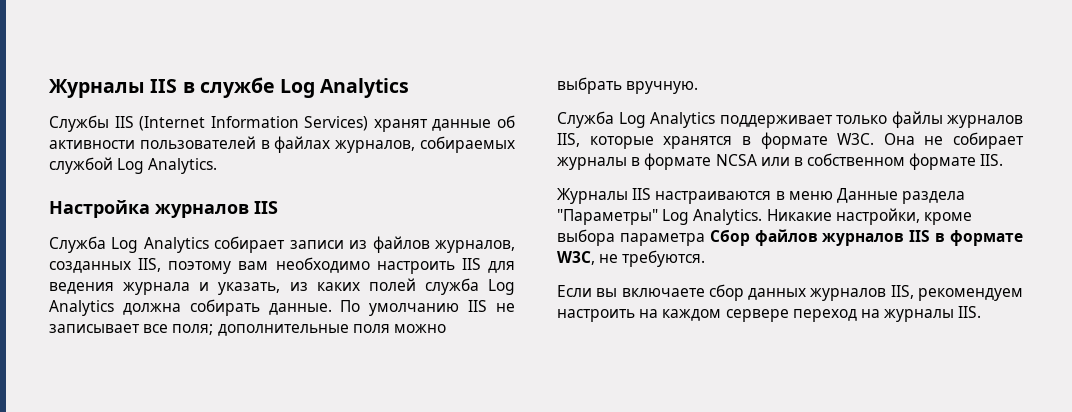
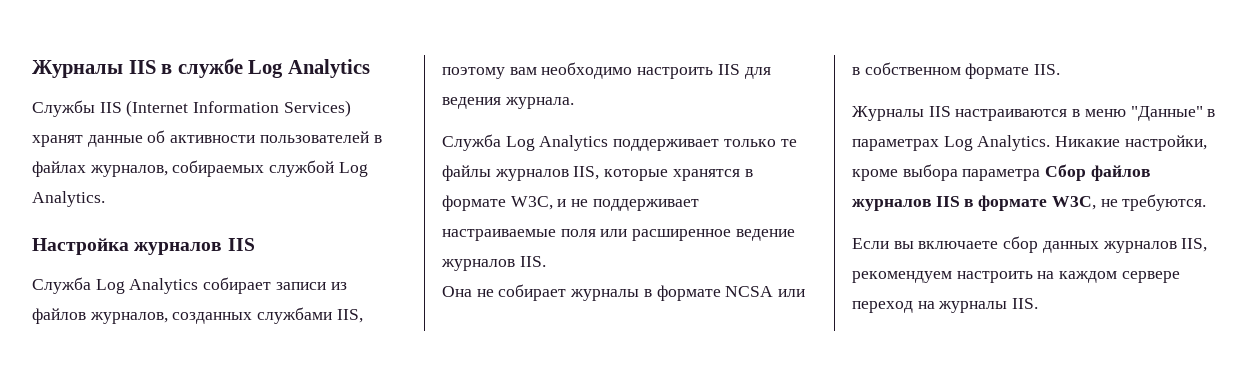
(131, 267) none -> [257,307,333,324] службами
[123,278,515,295] [49,299,515,316] [49,324,446,336] [557,77,699,94] журнала и указать, из каких полей служба Log Analytics должна собирать данные. По умолчанию IIS не записывает все поля; дополнительные поля можно выбрать вручную. -> [504,97,574,109] журнала.
(887, 119) none -> [780,139,797,147] те
[837,133,875,145] W3C. -> [510,196,699,211] [442,229,795,241] [441,256,546,271] W3C, и не поддерживает настраиваемые поля или расширенное ведение журналов IIS. //
[836,188,966,204] [557,209,658,225] Данные раздела "Параметры" -> [1130,106,1216,121] [852,139,939,151] "Данные" в параметрах

